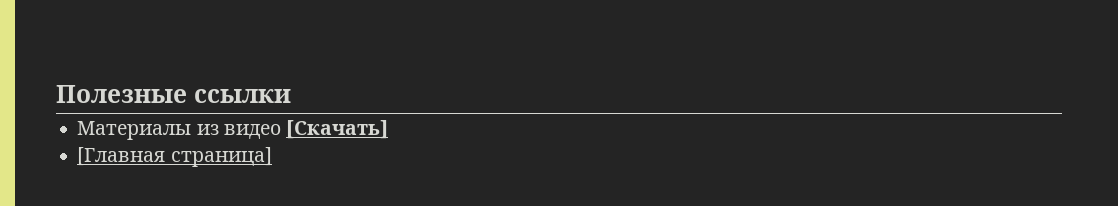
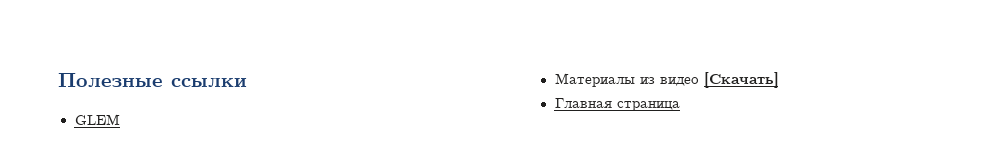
(291, 96) none -> [74,114,120,125] // GLEM
[77,147,272,167] [Главная страница] -> [554,98,680,111] Главная страница

